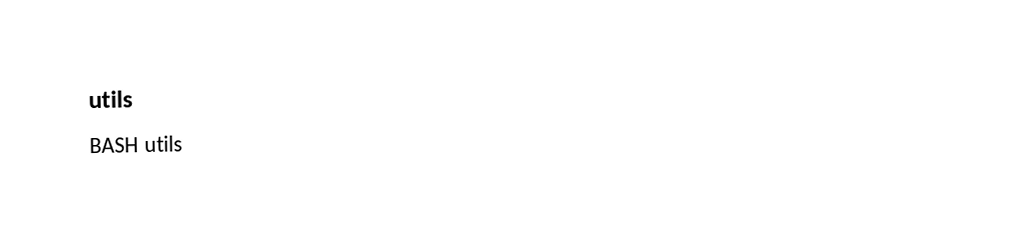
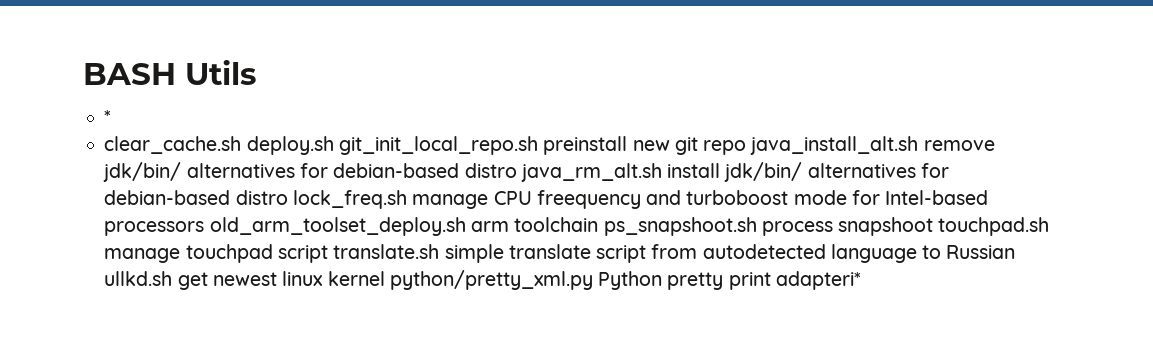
[88,90,133,109] [89,135,183,154] utils // BASH utils -> [83,60,256,85] [104,110,112,124] [104,136,995,155] [103,162,949,182] [104,190,989,209] [104,217,1050,236] [104,244,1016,263] [104,270,861,290] BASH Utils // * // clear_cache.sh deploy.sh git_init_local_repo.sh preinstall new git repo java_install_alt.sh remove jdk/bin/ alternatives for debian-based distro java_rm_alt.sh install jdk/bin/ alternatives for debian-based distro lock_freq.sh manage CPU freequency and turboboost mode for Intel-based processors old_arm_toolset_deploy.sh arm toolchain ps_snapshoot.sh process snapshoot touchpad.sh manage touchpad script translate.sh simple translate script from autodetected language to Russian ullkd.sh get newest linux kernel python/pretty_xml.py Python pretty print adapteri*

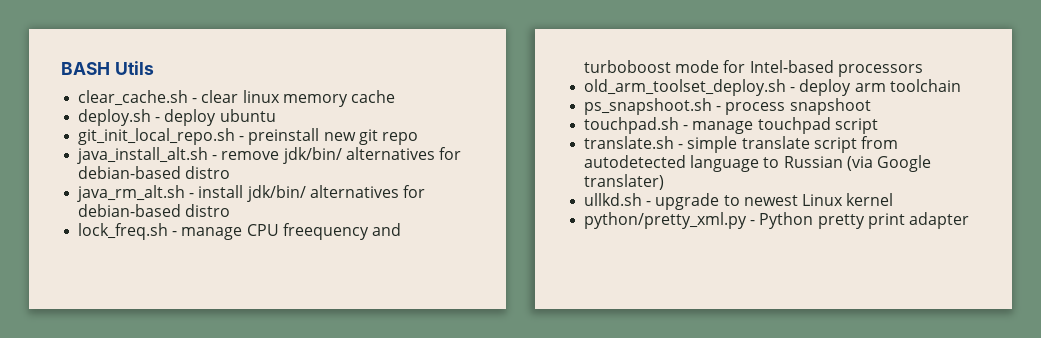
[104,110,112,124] [104,136,538,155] * // clear_cache.sh deploy.sh git_init_local_repo.sh -> [78,90,395,107] [78,109,276,126] [78,128,245,145] clear_cache.sh - clear linux memory cache // deploy.sh - deploy ubuntu // git_init_local_repo.sh -
[750,136,919,155] java_install_alt.sh -> [77,147,218,164] // java_install_alt.sh -
[520,163,662,182] java_rm_alt.sh -> [77,185,195,202] // java_rm_alt.sh -
[292,190,407,209] lock_freq.sh -> [78,223,178,240] // lock_freq.sh -
[209,217,466,236] old_arm_toolset_deploy.sh -> [584,79,852,96] // old_arm_toolset_deploy.sh - deploy
[603,217,757,236] ps_snapshoot.sh -> [584,98,722,115] // ps_snapshoot.sh -
[938,217,1050,236] touchpad.sh -> [584,117,689,134] // touchpad.sh -
[333,244,440,259] translate.sh -> [584,136,684,149] // translate.sh -
[104,271,324,290] ullkd.sh get newest linux -> [846,155,931,172] [584,174,665,190] [584,193,843,210] (via Google translater) // ullkd.sh - upgrade to newest Linux
[389,270,593,290] python/pretty_xml.py -> [584,212,756,229] // python/pretty_xml.py -
[775,271,861,290] adapteri* -> [908,212,969,229] adapter

